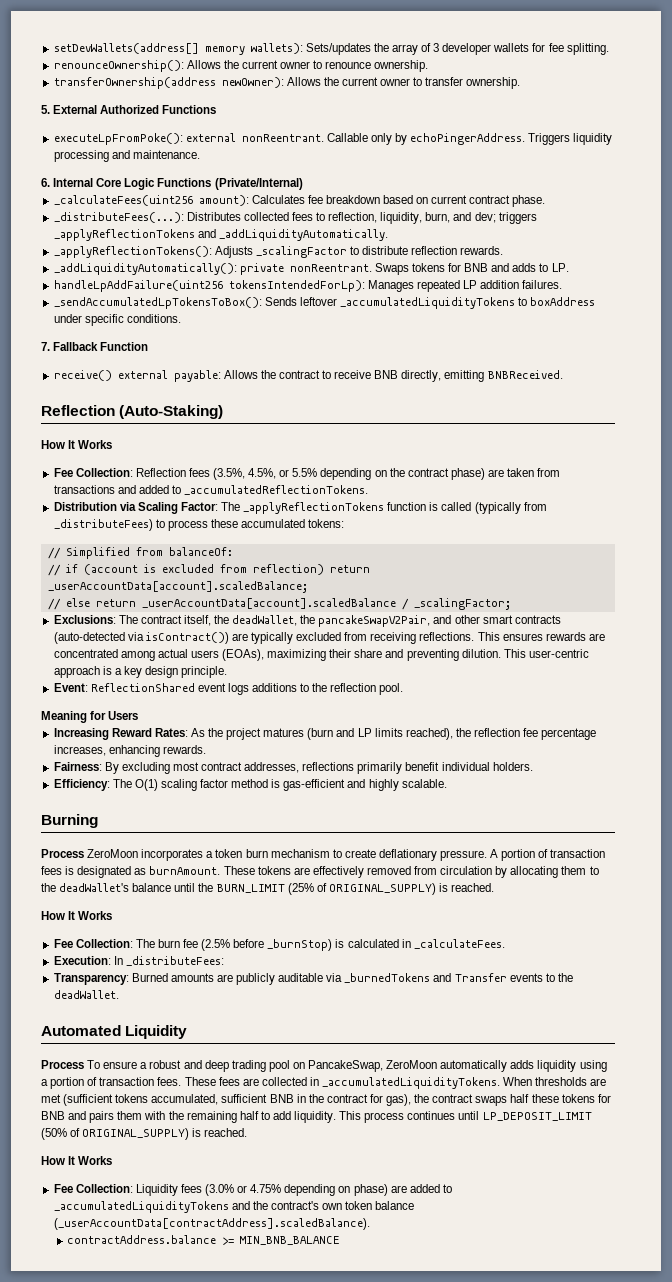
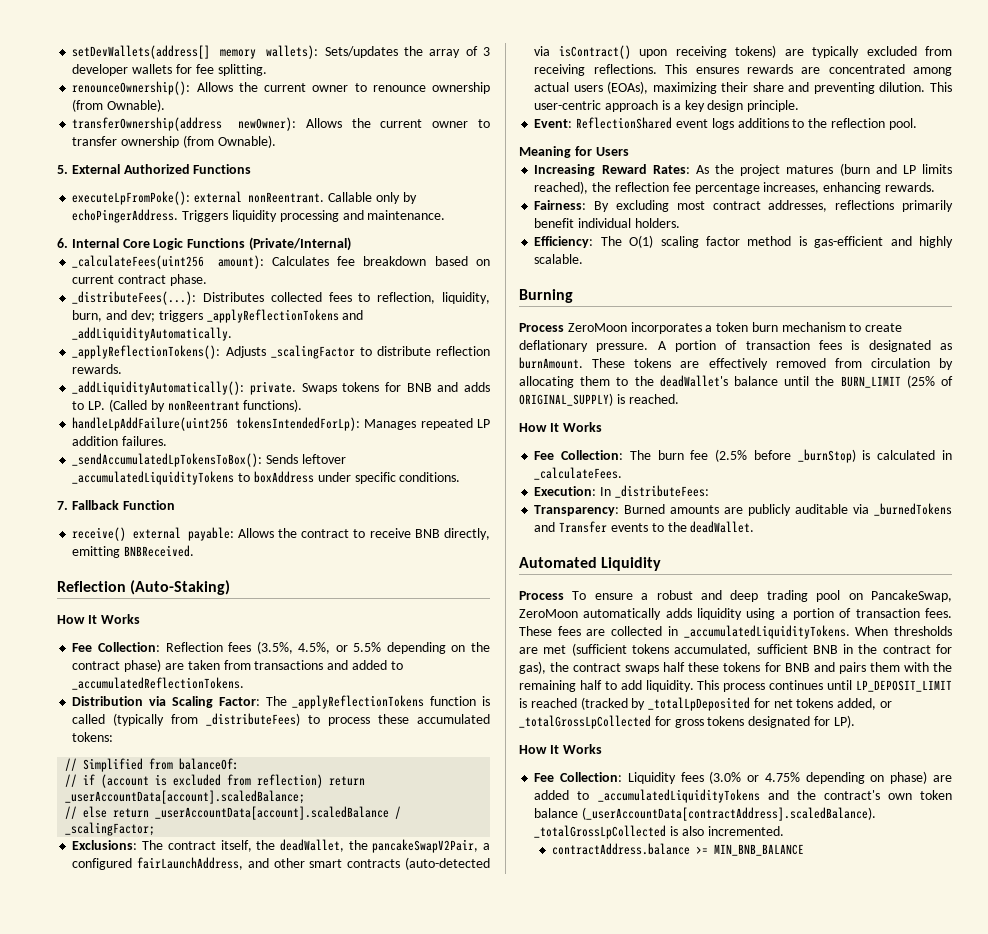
[374,60,429,72] ownership. -> [431,82,490,94] [72,99,166,112] ownership (from Ownable).
[466,77,521,89] ownership. -> [121,135,276,148] ownership (from Ownable).
[239,263,372,275] private nonReentrant. -> [250,381,297,395] private.
(569, 267) none -> [108,399,303,412] (Called by nonReentrant functions).
(431, 621) none -> [482,843,490,850] [72,857,244,870] a configured fairLaunchAddress,
[145,632,229,644] isContract()) -> [558,45,777,59] isContract() upon receiving tokens)
[41,1128,248,1140] (50% of ORIGINAL_SUPPLY) is reached. -> [519,697,893,711] [519,715,855,729] is reached (tracked by _totalLpDeposited for net tokens added, or _totalGrossLpCollected for gross tokens designated for LP).
(370, 1224) none -> [534,825,784,839] _totalGrossLpCollected is also incremented.

